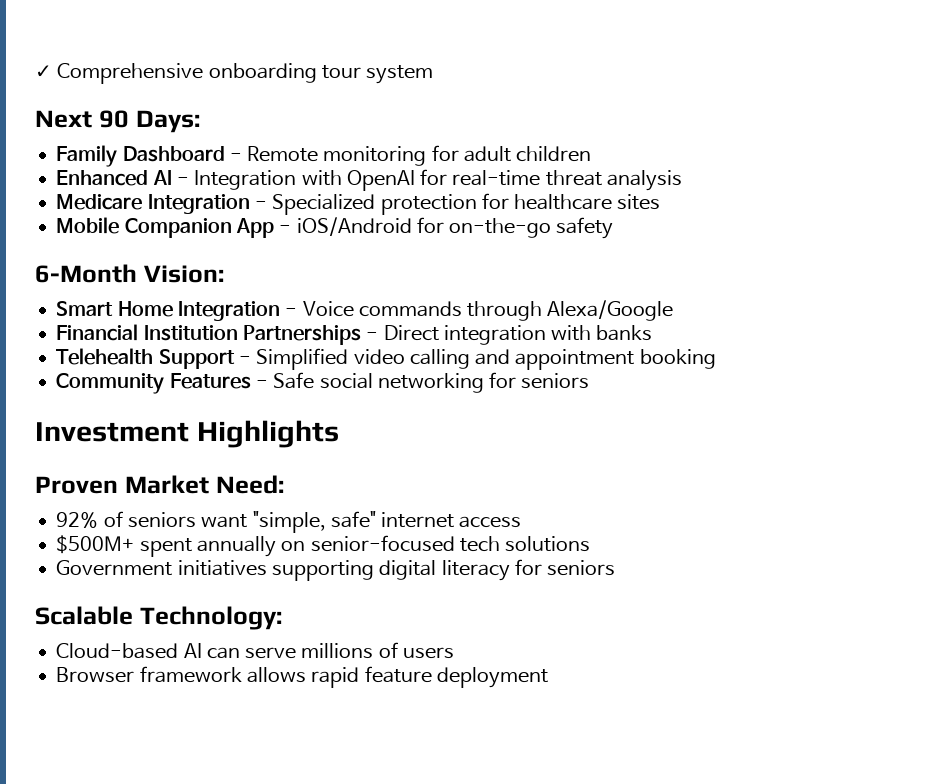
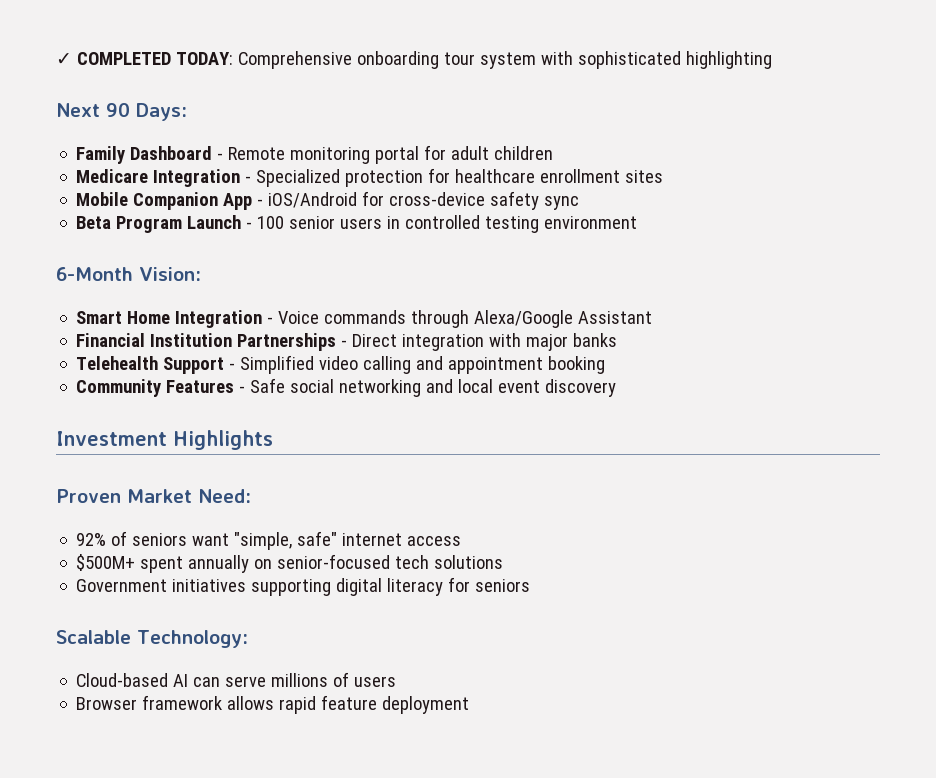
(52, 71) none -> [76,52,233,65] COMPLETED TODAY:
(434, 74) none -> [540,51,772,69] with sophisticated highlighting
(427, 156) none -> [375,146,420,164] portal
[56,169,682,191] // Enhanced AI - Integration with OpenAI for real-time threat analysis -> (554, 153) none
(613, 202) none -> [540,169,621,183] enrollment
[449,218,552,238] on-the-go -> [389,192,486,206] cross-device
(614, 228) none -> [544,196,580,210] [76,215,638,233] sync // Beta Program Launch - 100 senior users in controlled testing environment
(674, 310) none -> [578,311,653,324] Assistant
(592, 333) none -> [526,334,569,351] major
[489,372,590,389] for seniors -> [426,379,617,397] and local event discovery

